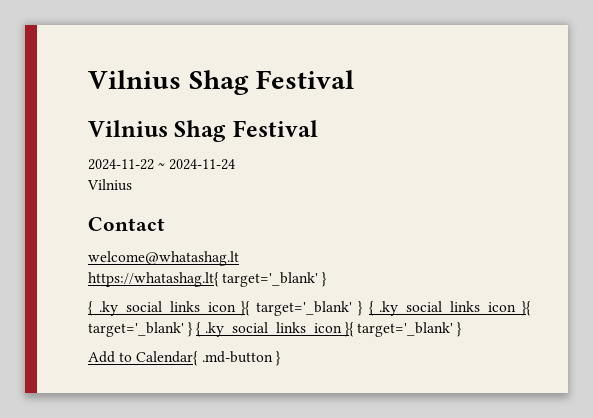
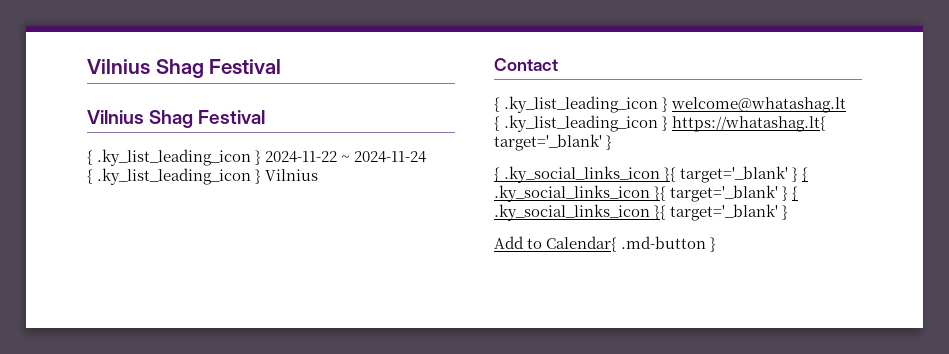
(318, 128) none -> [87,149,262,166] { .ky_list_leading_icon }
(236, 164) none -> [87,168,262,185] { .ky_list_leading_icon }
[88,251,239,266] welcome@whatashag.lt // -> [494,96,847,113] [494,115,669,132] { .ky_list_leading_icon } welcome@whatashag.lt // { .ky_list_leading_icon }

